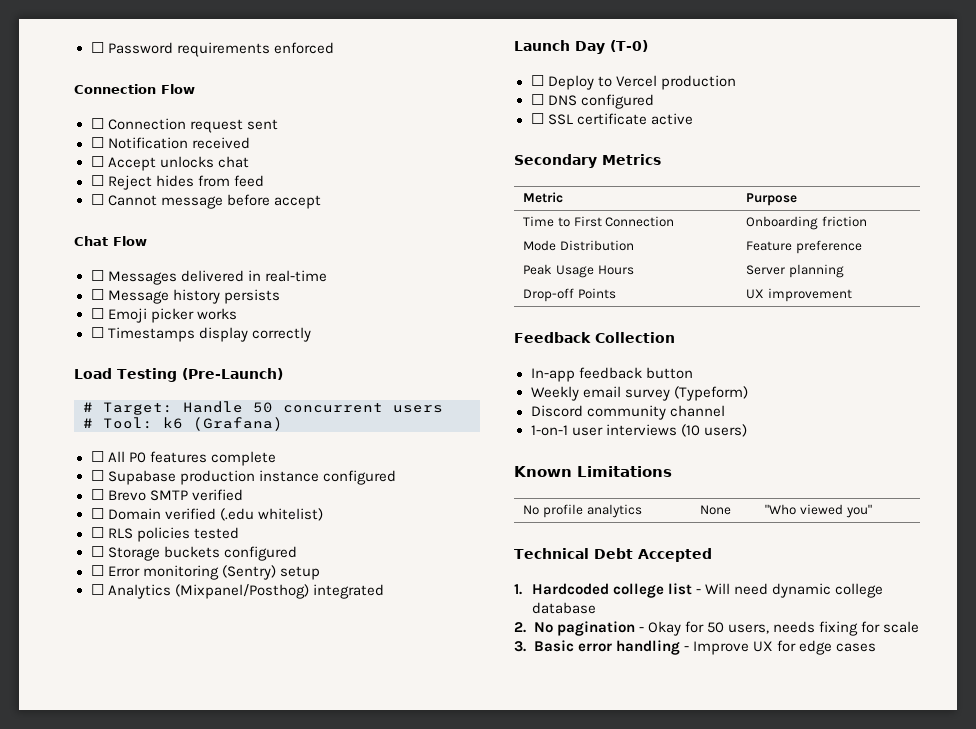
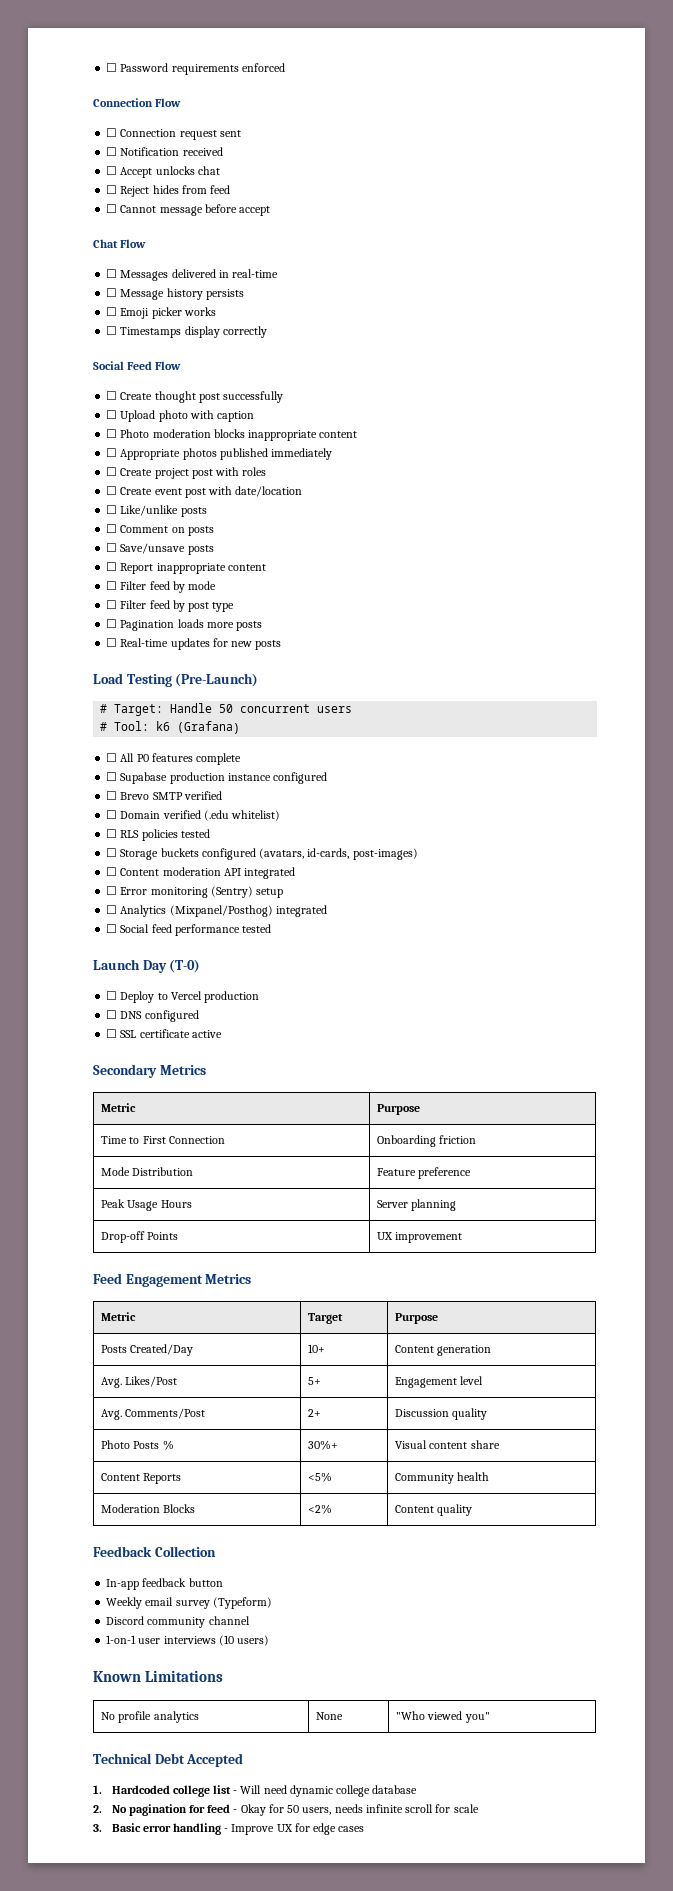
(311, 334) none -> [93,361,182,370] [106,391,284,403] [106,410,255,422] [106,429,358,441] [106,448,333,460] [106,467,267,479] [106,486,303,498] [106,505,207,517] [106,524,214,536] [106,543,214,555] [106,562,266,574] [106,581,217,593] [106,600,235,612] [106,619,263,631] [106,638,282,650] // Social Feed Flow // ☐ Create thought post successfully // ☐ Upload photo with caption // ☐ Photo moderation blocks inappropriate content // ☐ Appropriate photos published immediately // ☐ Create project post with roles // ☐ Create event post with date/location // ☐ Like/unlike posts // ☐ Comment on posts // ☐ Save/unsave posts // ☐ Report inappropriate content // ☐ Filter feed by mode // ☐ Filter feed by post type // ☐ Pagination loads more posts // ☐ Real-time updates for new posts
(297, 553) none -> [259,848,418,860] [106,867,296,879] (avatars, id-cards, post-images) // ☐ Content moderation API integrated
(384, 591) none -> [106,924,272,936] // ☐ Social feed performance tested
(853, 295) none -> [93,1273,252,1287] [101,1312,137,1321] [308,1313,344,1324] [395,1313,439,1324] [101,1344,194,1356] [308,1344,326,1353] [395,1345,492,1356] [101,1376,178,1388] [308,1377,322,1385] [395,1376,484,1388] [101,1408,206,1420] [308,1409,322,1417] [395,1408,488,1420] [101,1440,174,1450] [308,1440,339,1450] [395,1440,500,1449] [101,1473,182,1484] [308,1472,333,1482] [395,1472,490,1484] [101,1504,196,1513] [308,1504,333,1514] [395,1504,473,1516] // Feed Engagement Metrics // Metric | Target | Purpose // Posts Created/Day | 10+ | Content generation // Avg. Likes/Post | 5+ | Engagement level // Avg. Comments/Post | 2+ | Discussion quality // Photo Posts % | 30%+ | Visual content share // Content Reports | <5% | Community health // Moderation Blocks | <2% | Content quality
(635, 628) none -> [188,1804,231,1813] for feed
[818,621,858,636] fixing -> [365,1804,434,1813] infinite scroll

